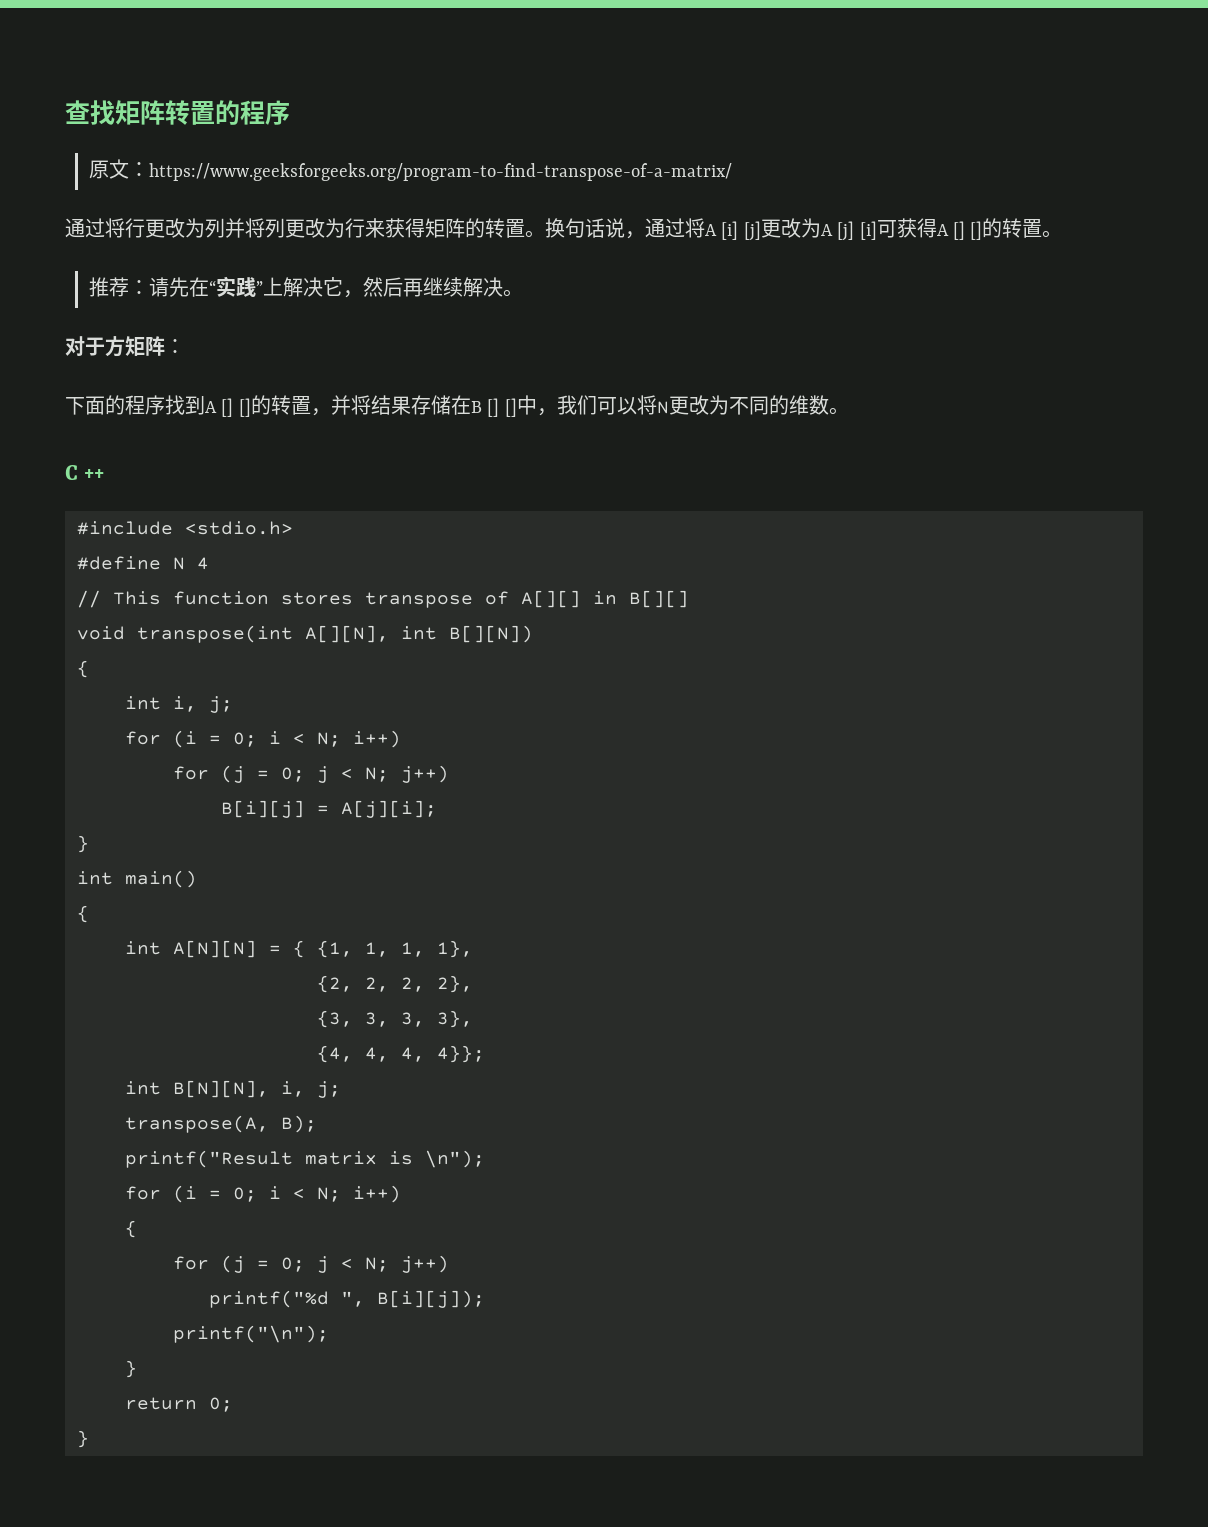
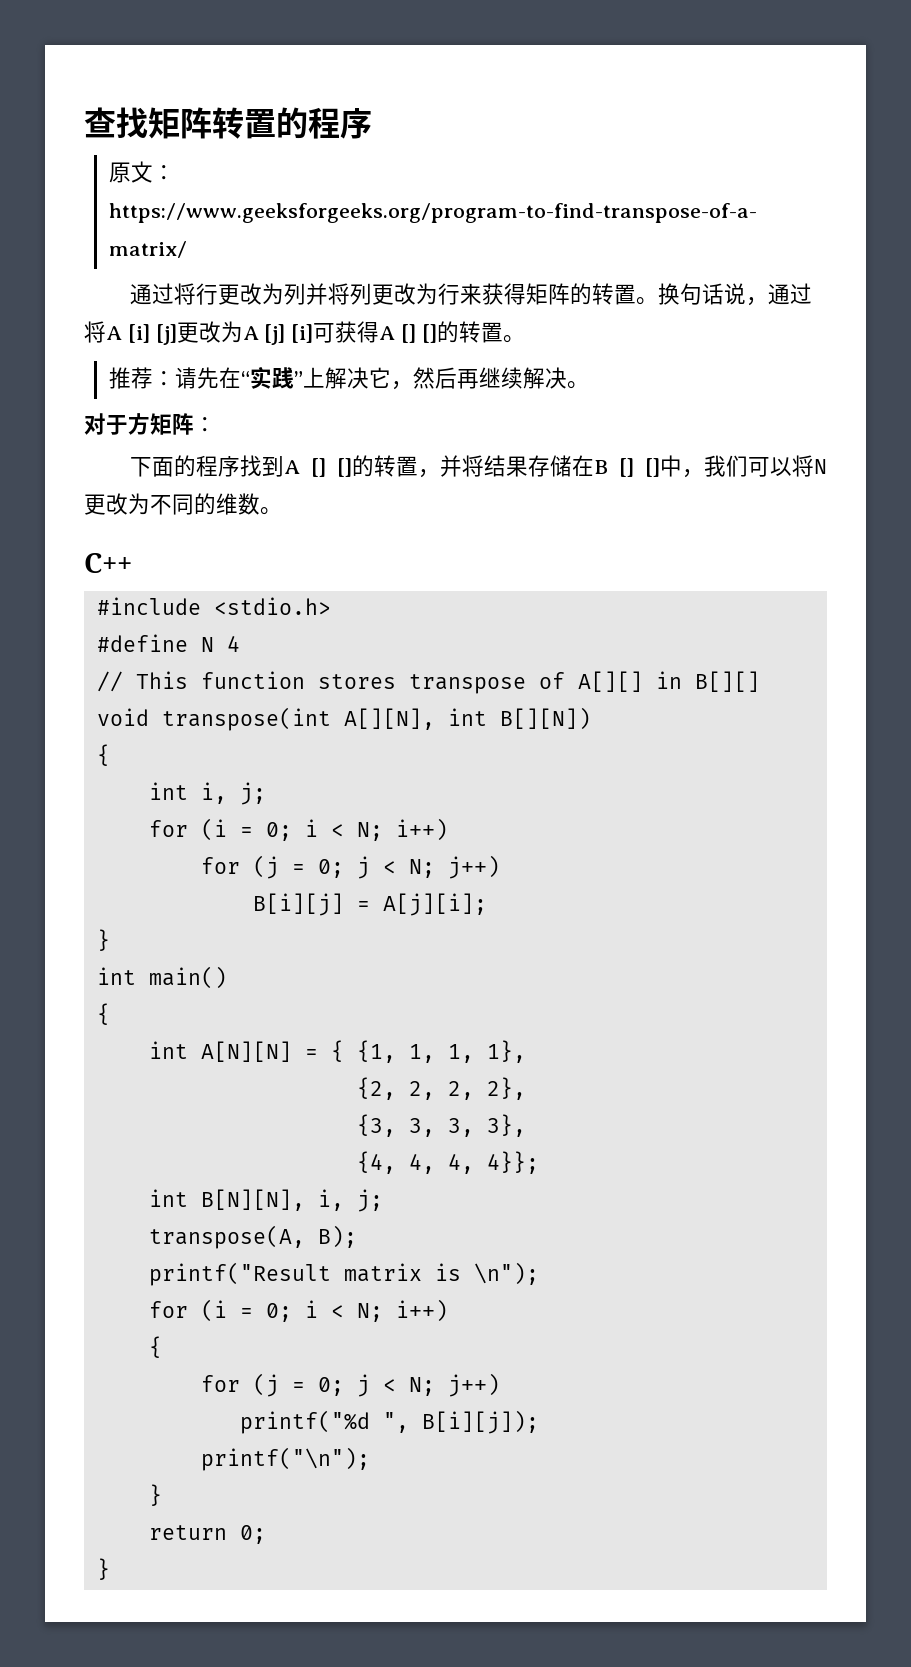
[65,465,105,480] C ++ -> [84,553,132,573] C++

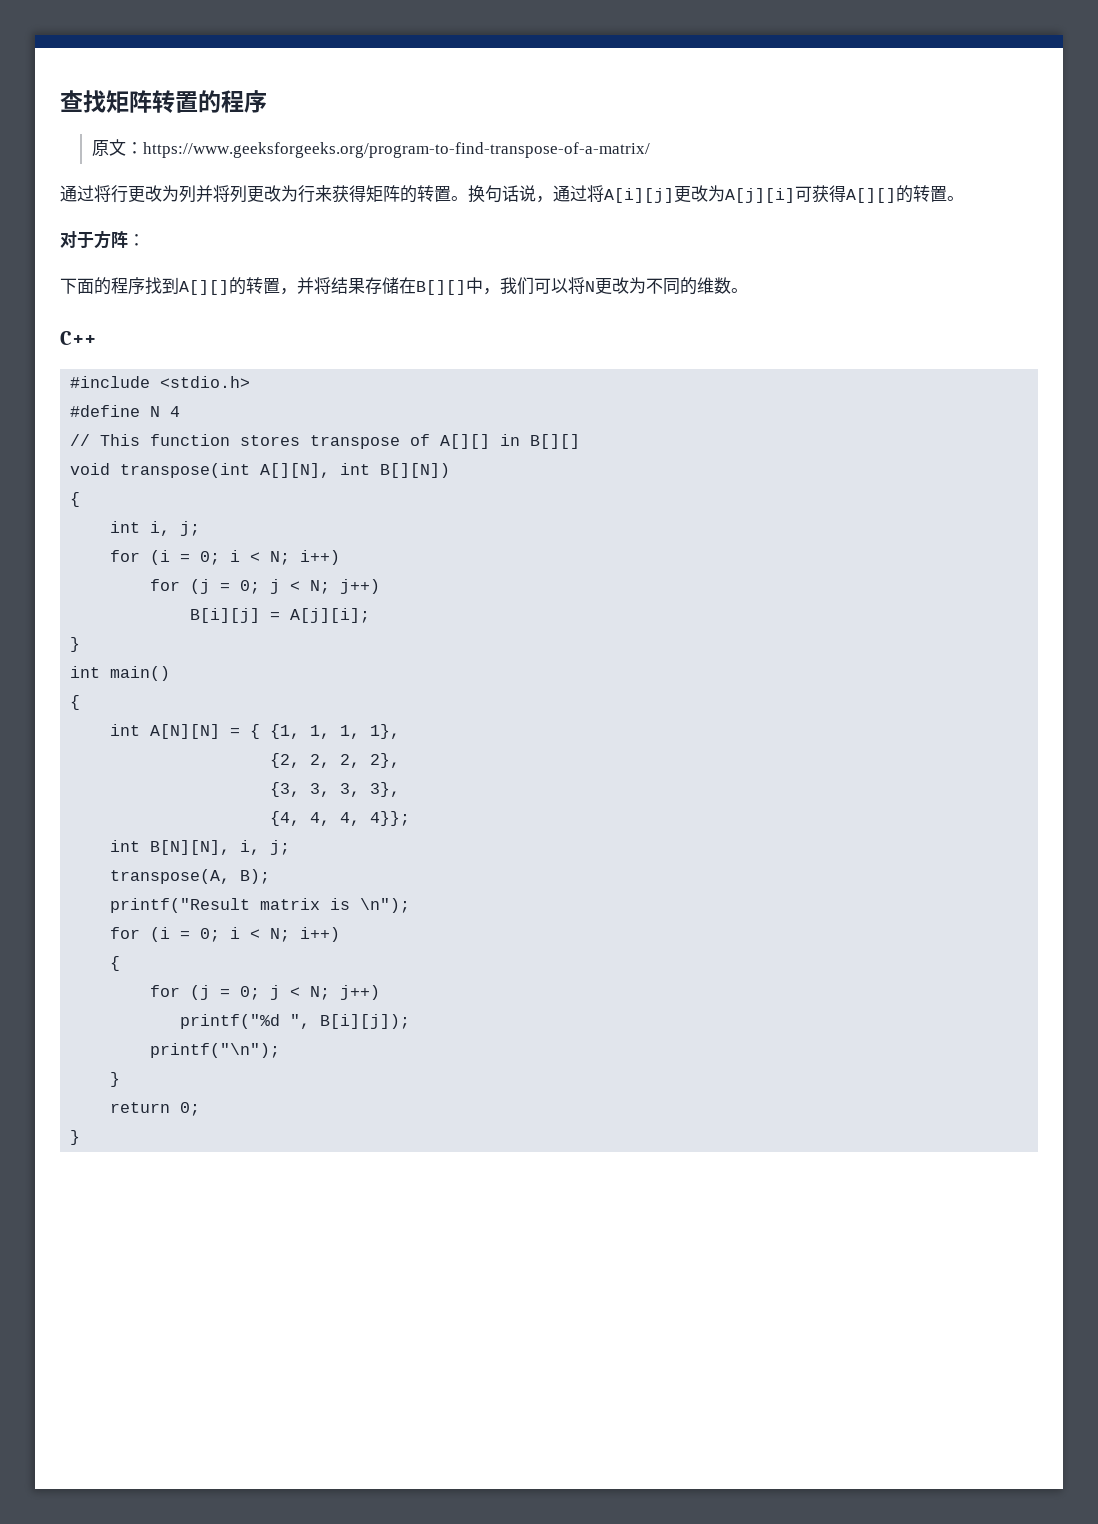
[106,321,525,345] [109,366,568,390] A [i] [j]更改为A [j] [i]可获得A [] []的转置。 // 推荐：请先在“实践”上解决它，然后再继续解决 -> [604,185,947,203] A[i][j]更改为A[j][i]可获得A[][]的转置
[150,413,172,435] 矩 -> (111, 239) none
[284,458,353,477] A [] [] -> [179,280,229,295] A[][]
[594,458,660,477] B [] [] -> [416,280,466,295] B[][]

